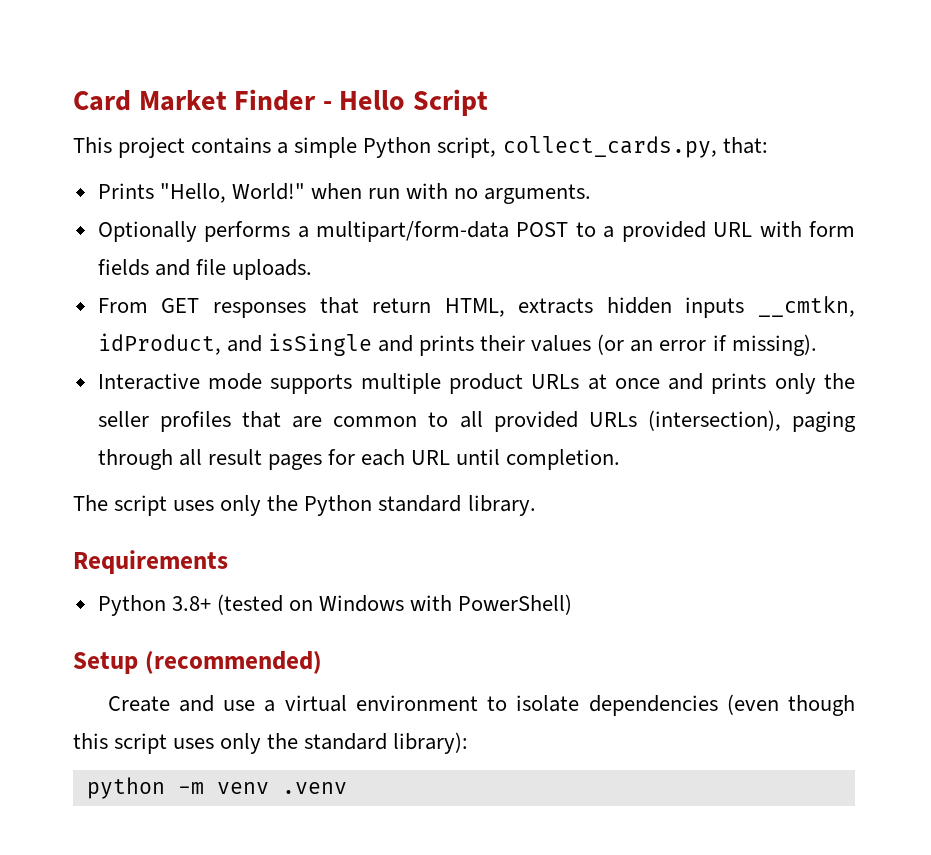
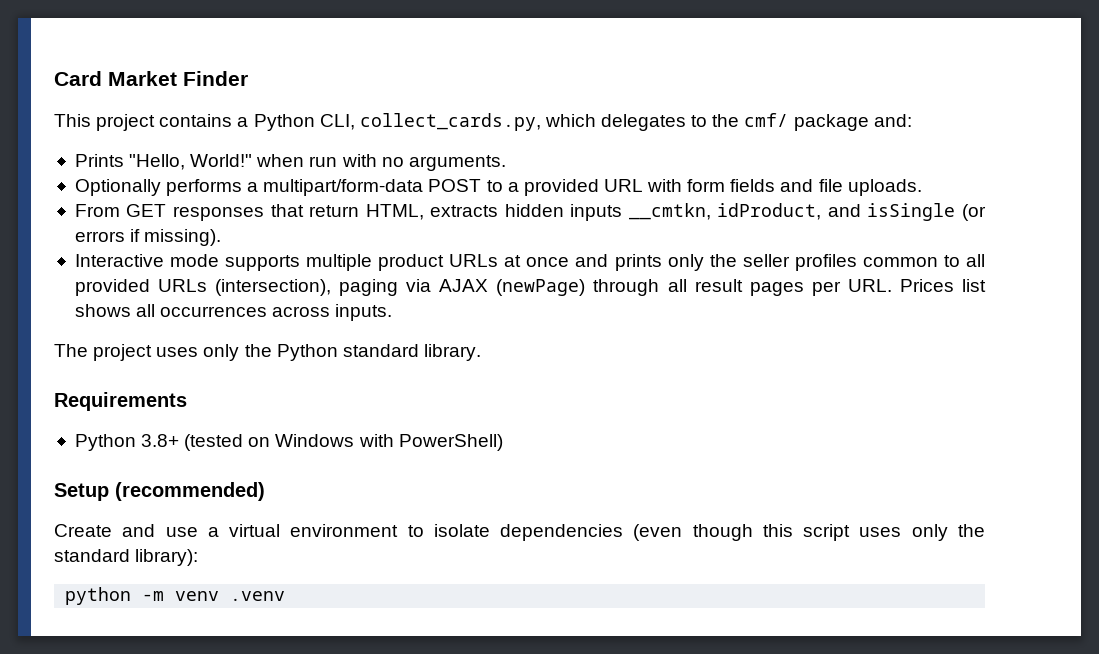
[322,89,488,116] - Hello Script -> (248, 78) none
[294,136,768,158] simple Python script, collect_cards.py, that: -> [253,113,912,131] Python CLI, collect_cards.py, which delegates to the cmf/ package and:
[377,334,707,356] and prints their values (or an error -> [962,204,987,221] [74,231,125,242] (or errors
[242,411,323,428] that are -> (857, 262) none
(856, 421) none -> [406,279,586,296] via AJAX (newPage)
[328,449,621,470] for each URL until completion. -> [811,279,986,296] [74,304,393,321] per URL. Prices list shows all occurrences across inputs.
[114,495,168,516] script -> [93,344,153,361] project

